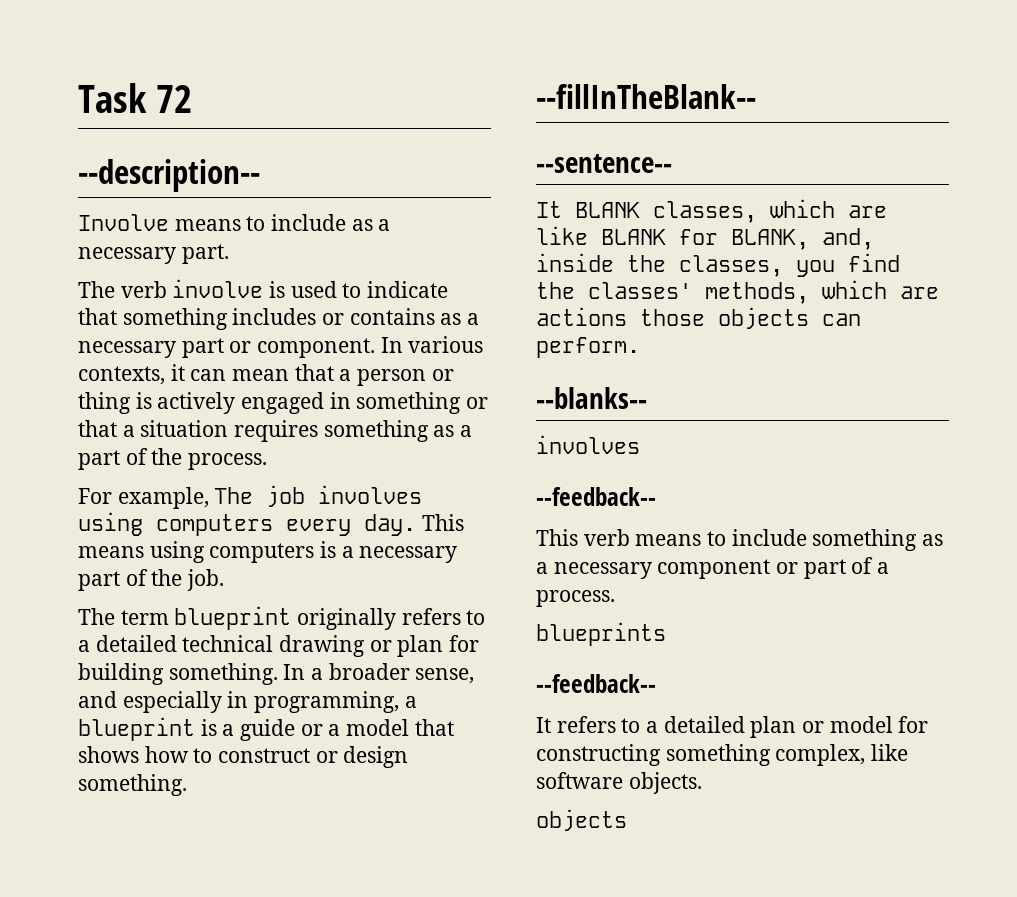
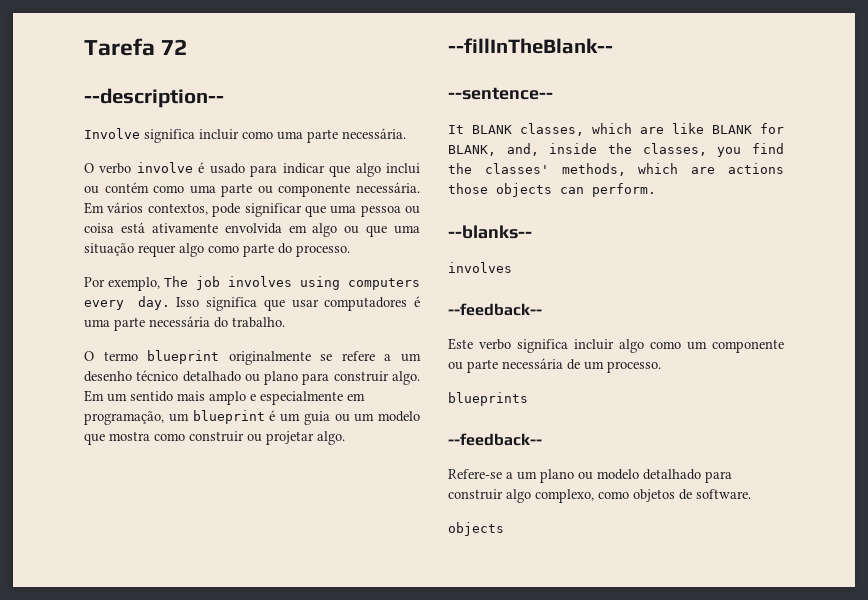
[78,83,147,113] Task -> [84,38,155,56] Tarefa
[174,214,391,231] [78,244,229,264] [78,279,449,298] [78,308,480,330] [78,336,484,358] [78,364,454,386] [78,392,489,414] [78,420,473,442] [78,448,268,470] [78,487,209,509] means to include as a necessary part. // The verb involve is used to indicate that something includes or contains as a necessary part or component. In various contexts, it can mean that a person or thing is actively engaged in something or that a situation requires something as a part of the process. // For example, -> [144,128,406,143] [84,162,421,177] [84,182,420,197] [84,202,420,217] [84,222,420,237] [84,243,350,257] [84,277,160,291] significa incluir como uma parte necessária. // O verbo involve é usado para indicar que algo inclui ou contém como uma parte ou componente necessária. Em vários contextos, pode significar que uma pessoa ou coisa está ativamente envolvida em algo ou que uma situação requer algo como parte do processo. // Por exemplo,
[421,514,464,531] [78,541,458,563] [78,569,225,591] [78,606,486,630] [78,635,480,657] [78,663,475,685] [78,691,417,713] [78,717,454,741] [78,746,409,768] [78,774,187,796] This means using computers is a necessary part of the job. // The term blueprint originally refers to a detailed technical drawing or plan for building something. In a broader sense, and especially in programming, a blueprint is a guide or a model that shows how to construct or design something. -> [176,296,420,311] [84,316,285,331] [84,350,421,365] [84,370,420,385] [84,390,365,405] [84,410,420,425] [84,431,345,445] Isso significa que usar computadores é uma parte necessária do trabalho. // O termo blueprint originalmente se refere a um desenho técnico detalhado ou plano para construir algo. Em um sentido mais amplo e especialmente em programação, um blueprint é um guia ou um modelo que mostra como construir ou projetar algo.
[536,529,944,551] [536,557,890,579] [536,590,615,607] [536,622,666,646] [536,674,656,693] [536,716,929,738] [536,744,909,766] [536,772,702,794] This verb means to include something as a necessary component or part of a process. // blueprints // --feedback-- // It refers to a detailed plan or model for constructing something complex, like software objects. -> [448,338,784,353] [448,358,661,373] [448,392,528,406] [448,433,542,446] [448,469,732,483] [448,489,751,503] Este verbo significa incluir algo como um componente ou parte necessária de um processo. // blueprints // --feedback-- // Refere-se a um plano ou modelo detalhado para construir algo complexo, como objetos de software.

